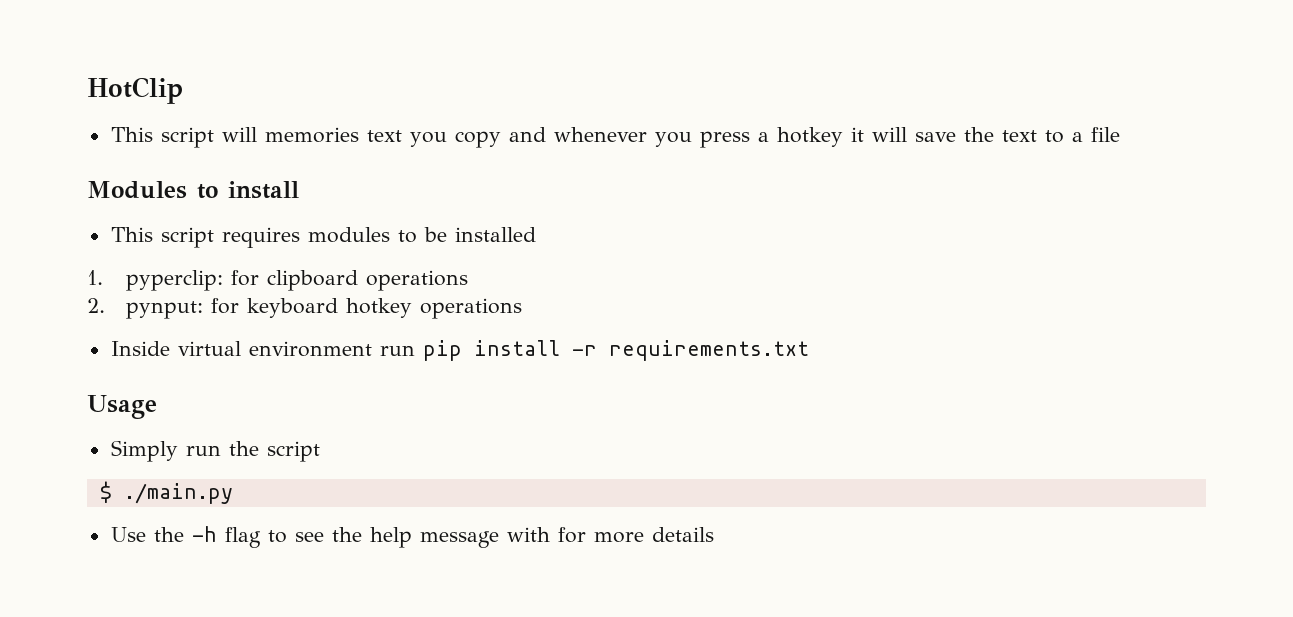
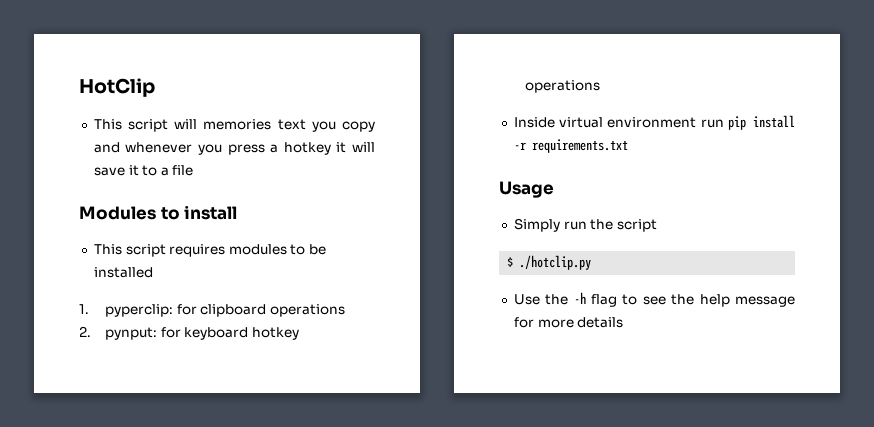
[963,127,1037,142] the text -> [128,165,139,176] it
[123,483,233,504] ./main.py -> [519,255,592,270] ./hotclip.py
[506,527,550,542] with -> (795, 301) none

